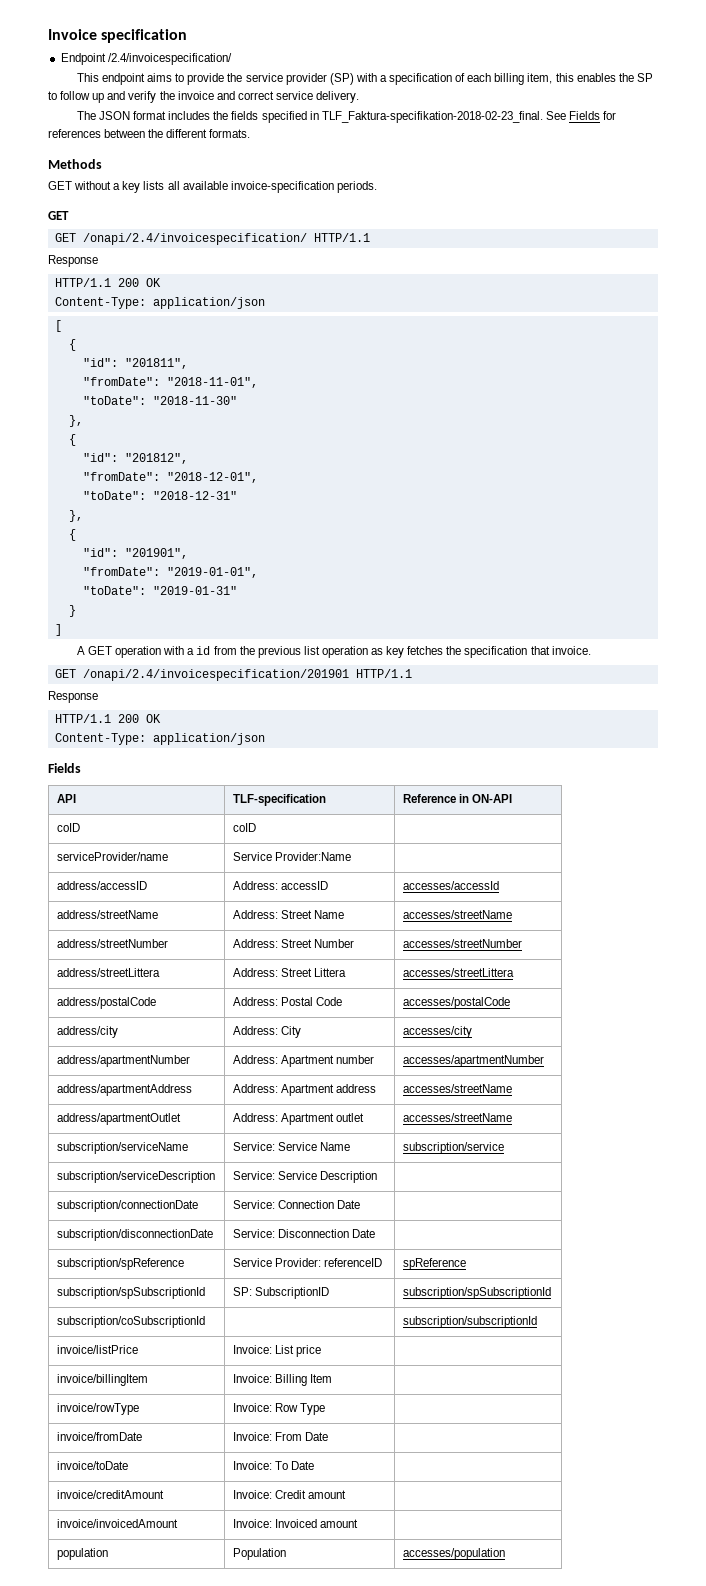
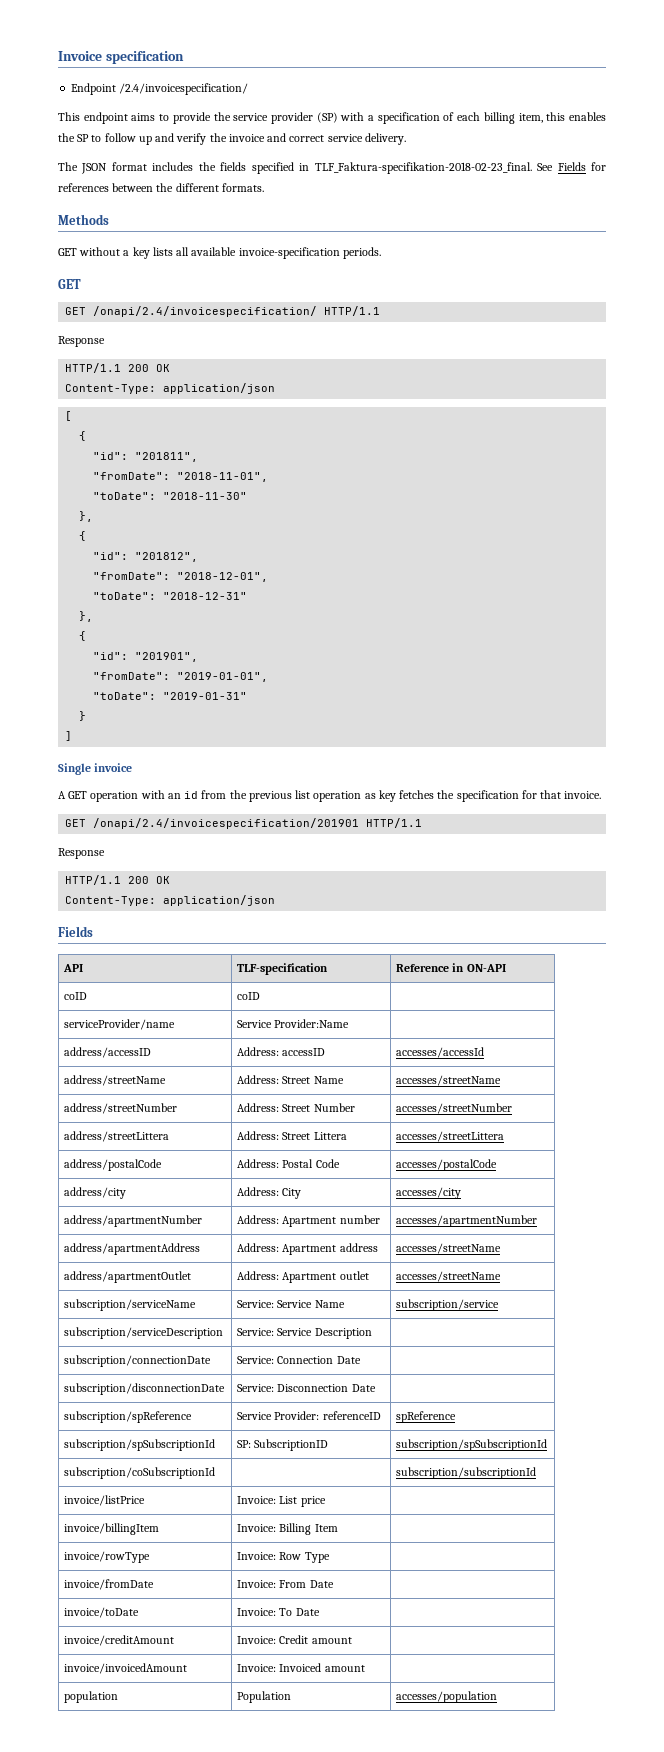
(62, 630) none -> [58,763,133,775] // Single invoice
[187,648,195,655] a -> [167,793,181,799] an
(528, 652) none -> [521,790,537,799] for

